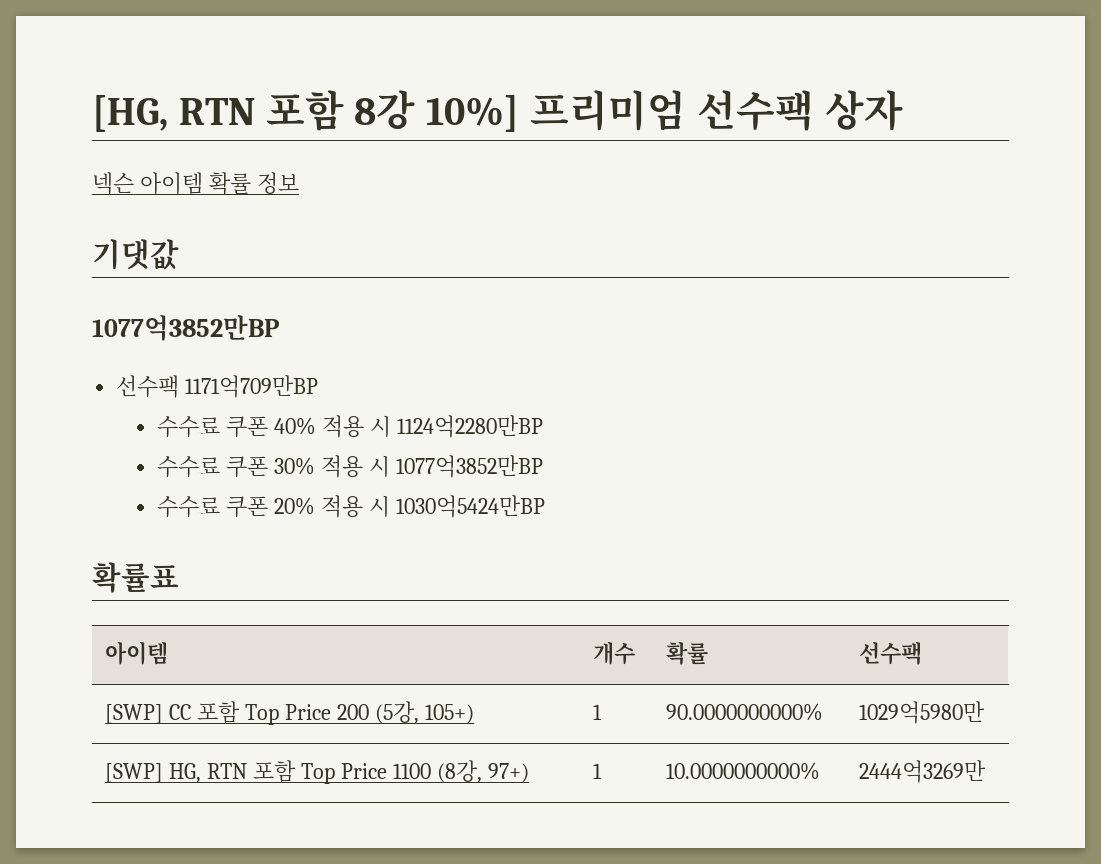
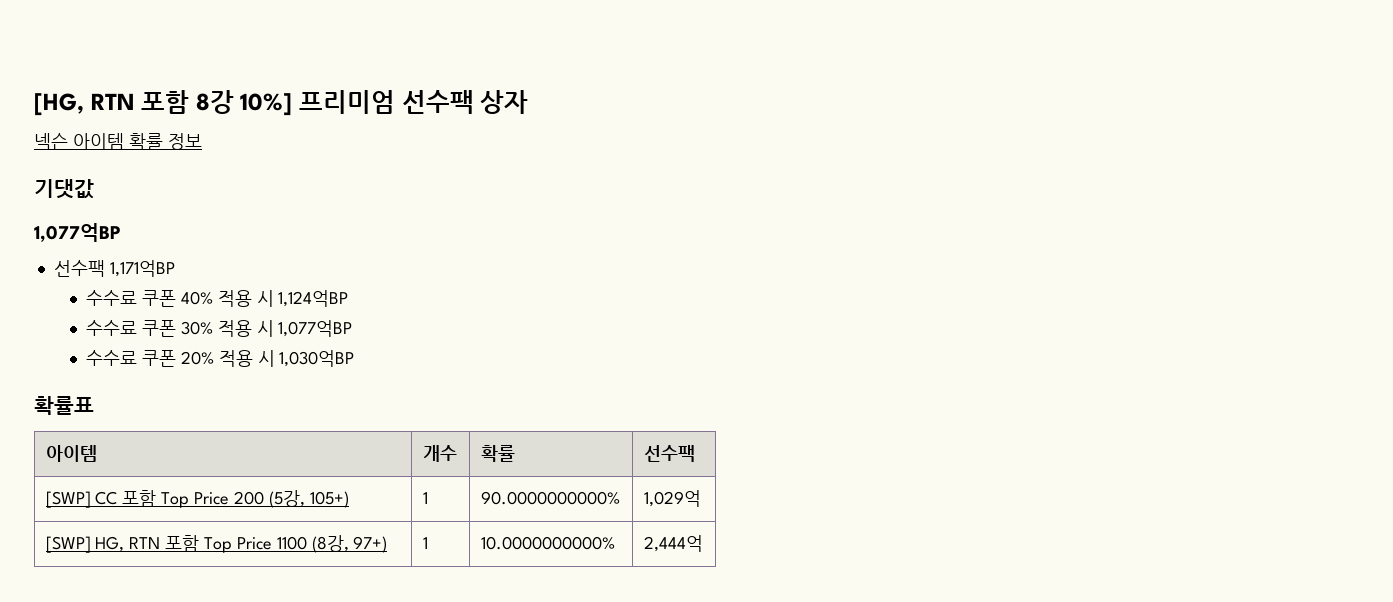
[92,315,279,341] [116,375,319,398] 1077억3852만BP // 선수팩 1171억709만BP -> [34,223,121,242] [53,260,175,277] 1,077억BP // 선수팩 1,171억BP
[396,415,543,438] 1124억2280만BP -> [278,290,349,307] 1,124억BP
[395,455,543,478] 1077억3852만BP -> [278,320,353,337] 1,077억BP
[395,495,545,518] 1030억5424만BP -> [279,350,355,367] 1,030억BP
[859,701,986,724] 1029억5980만 -> [643,490,701,507] 1,029억
[859,760,987,783] 2444억3269만 -> [643,535,703,552] 2,444억

